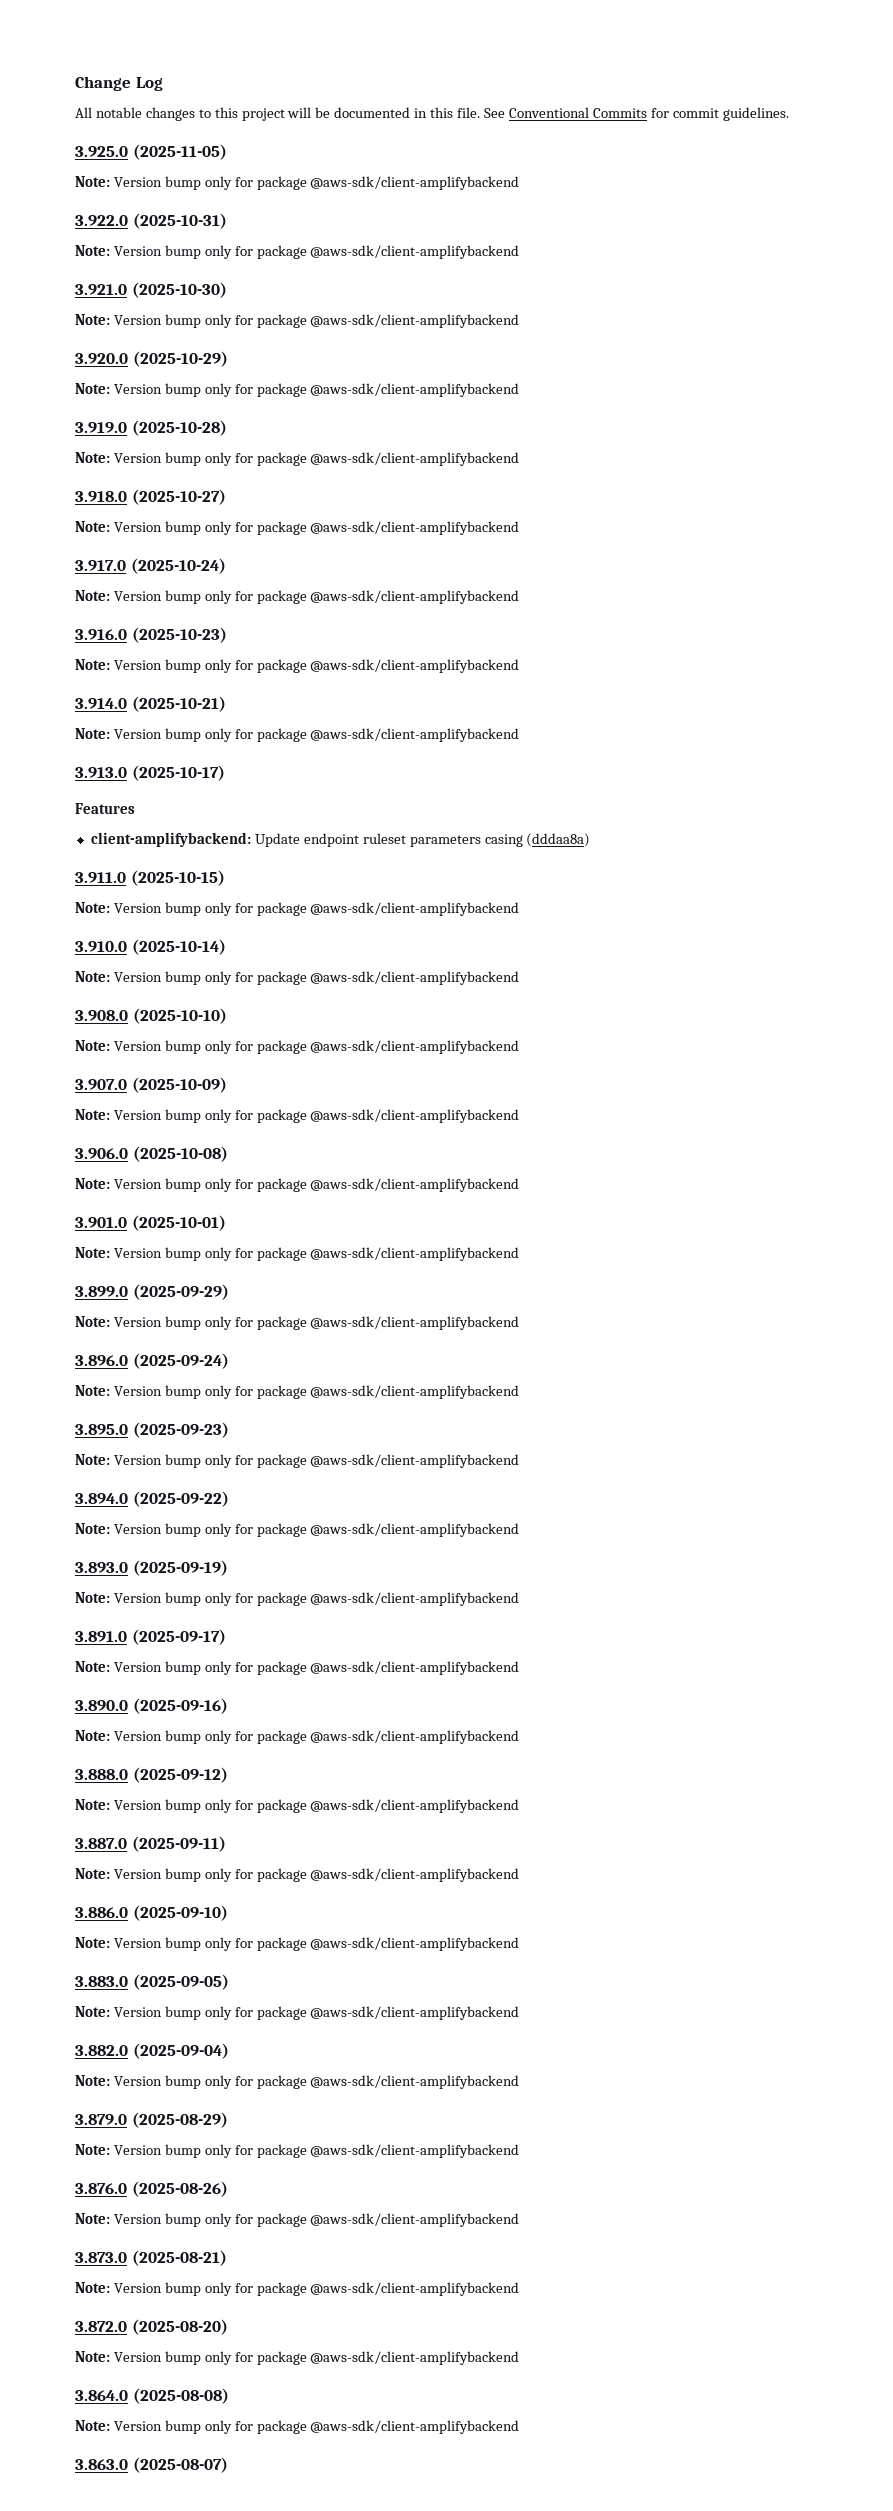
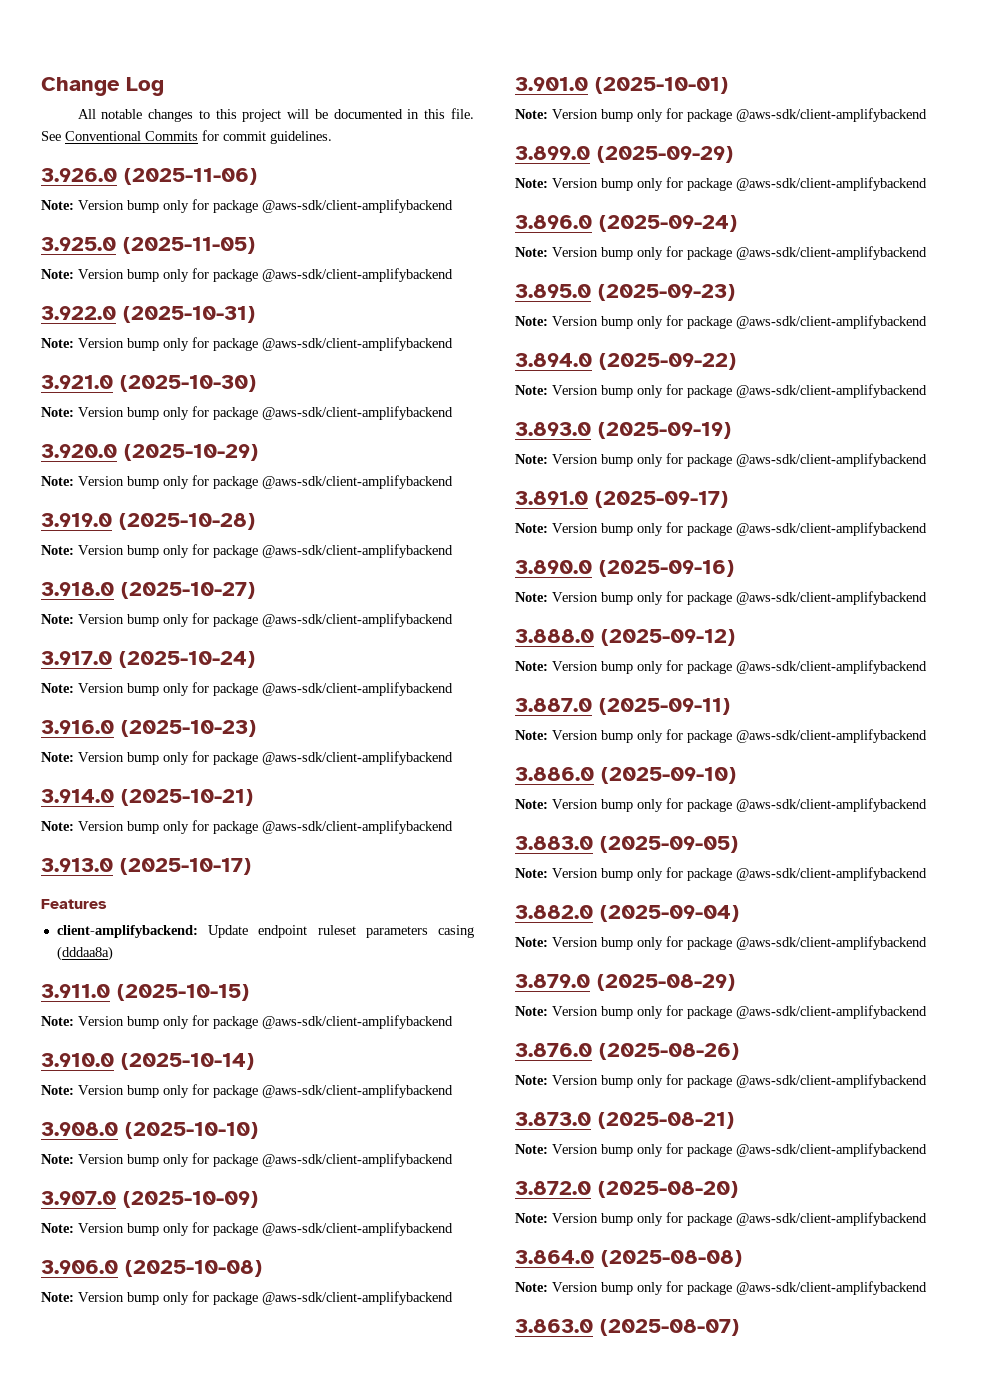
(789, 114) none -> [41,168,257,185] [41,199,453,213] // 3.926.0 (2025-11-06) // Note: Version bump only for package @aws-sdk/client-amplifybackend

